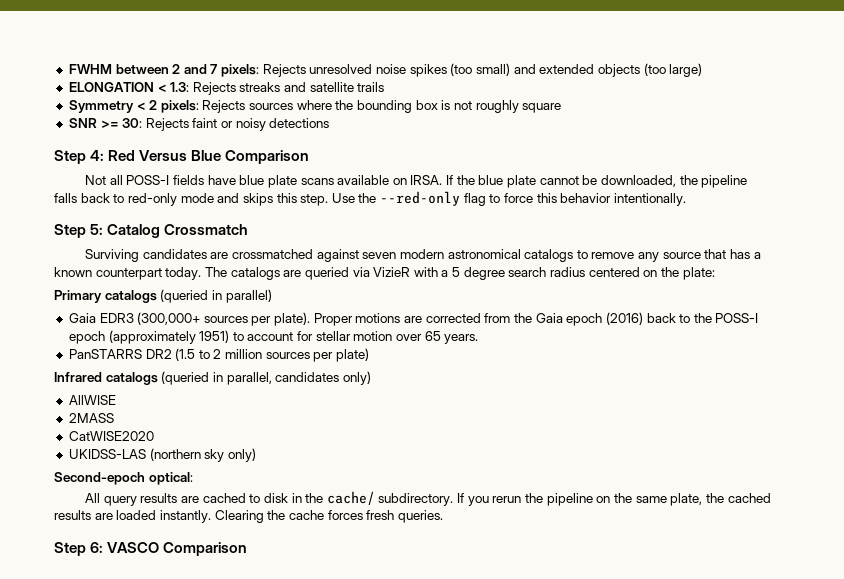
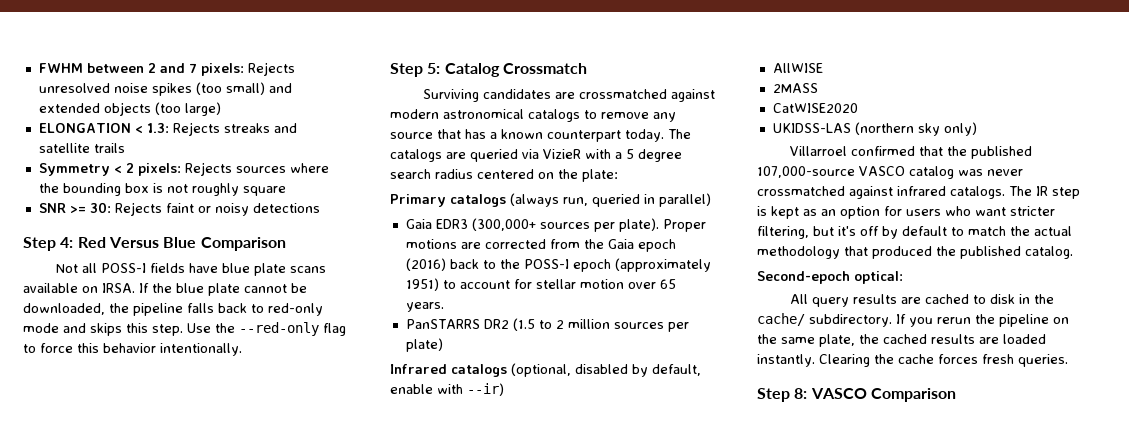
[362,252,397,259] seven -> (716, 95) none
[160,289,209,303] (queried -> [510,193,640,207] (always run, queried
[161,371,371,385] (queried in parallel, candidates only) -> [511,363,701,377] [390,383,504,396] (optional, disabled by default, enable with --ir)
(256, 455) none -> [790,146,1033,159] [757,166,1023,179] [757,186,1080,199] [757,206,1055,219] [757,226,1072,239] [757,246,1073,259] // Villarroel confirmed that the published 107,000-source VASCO catalog was never crossmatched against infrared catalogs. The IR step is kept as an option for users who want stricter filtering, but it's off by default to match the actual methodology that produced the published catalog.
[90,542,104,553] 6: -> [794,388,808,399] 8:

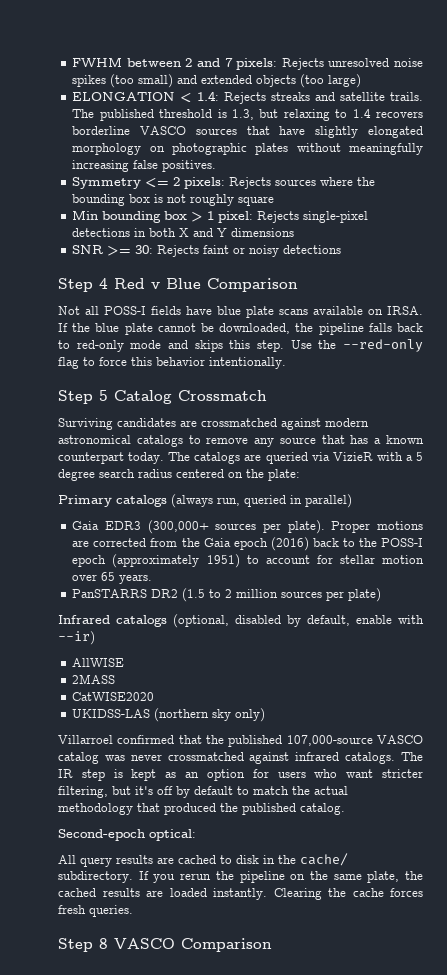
[146,123,169,133] 1.3: -> [197,91,220,101] 1.4:
[93,143,125,153] trails -> [390,92,423,101] [72,109,423,121] [72,126,423,138] [72,143,423,155] [72,160,217,172] trails. The published threshold is 1.3, but relaxing to 1.4 recovers borderline VASCO sources that have slightly elongated morphology on photographic plates without meaningfully increasing false positives.
[113,166,122,173] < -> [145,178,170,187] <=
(286, 191) none -> [72,210,369,223] [72,228,295,237] // Min bounding box > 1 pixel: Rejects single-pixel detections in both X and Y dimensions
[60,237,159,248] 4: Red Versus -> [99,278,160,289] 4 Red v
[427,63,441,74] 5: -> [99,390,108,401] 5
[794,388,808,399] 8: -> [99,938,108,949] 8

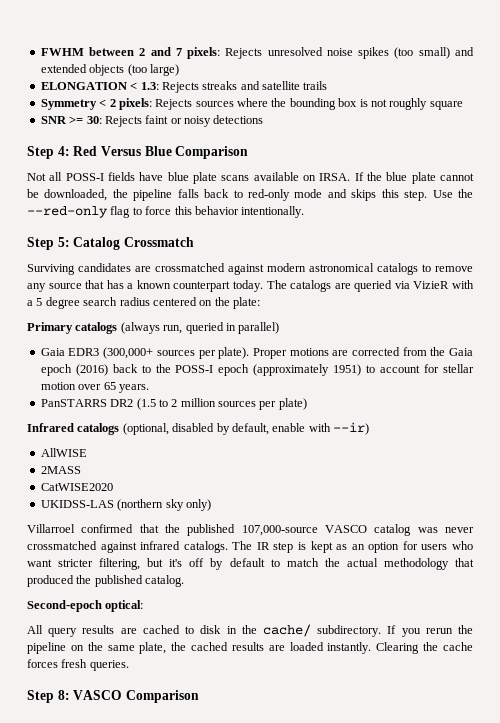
[197,91,220,101] 1.4: -> [140,82,159,90] 1.3:
[390,92,423,101] [72,109,423,121] [72,126,423,138] [72,143,423,155] [72,160,217,172] trails. The published threshold is 1.3, but relaxing to 1.4 recovers borderline VASCO sources that have slightly elongated morphology on photographic plates without meaningfully increasing false positives. -> [303,81,328,90] trails
[145,178,170,187] <= -> [99,99,107,107] <
[72,210,369,223] [72,228,295,237] // Min bounding box > 1 pixel: Rejects single-pixel detections in both X and Y dimensions -> (463, 105) none
[99,278,160,289] 4 Red v -> [57,146,141,156] 4: Red Versus
[99,390,108,401] 5 -> [57,237,70,247] 5:
[99,938,108,949] 8 -> [57,690,70,700] 8:

